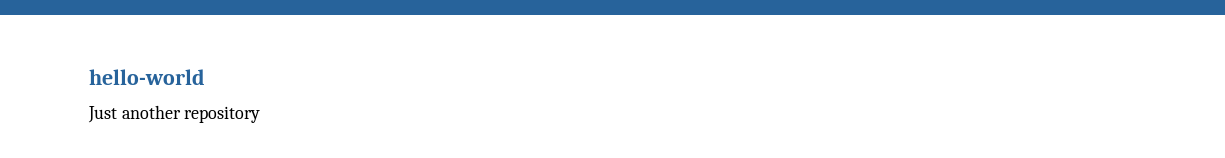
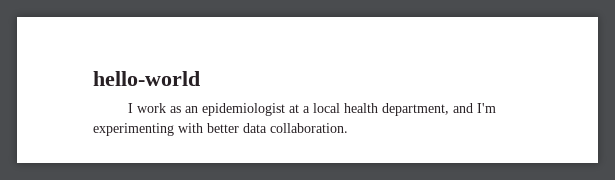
[88,105,261,123] Just another repository -> [128,103,497,116] [93,123,348,136] I work as an epidemiologist at a local health department, and I'm experimenting with better data collaboration.

